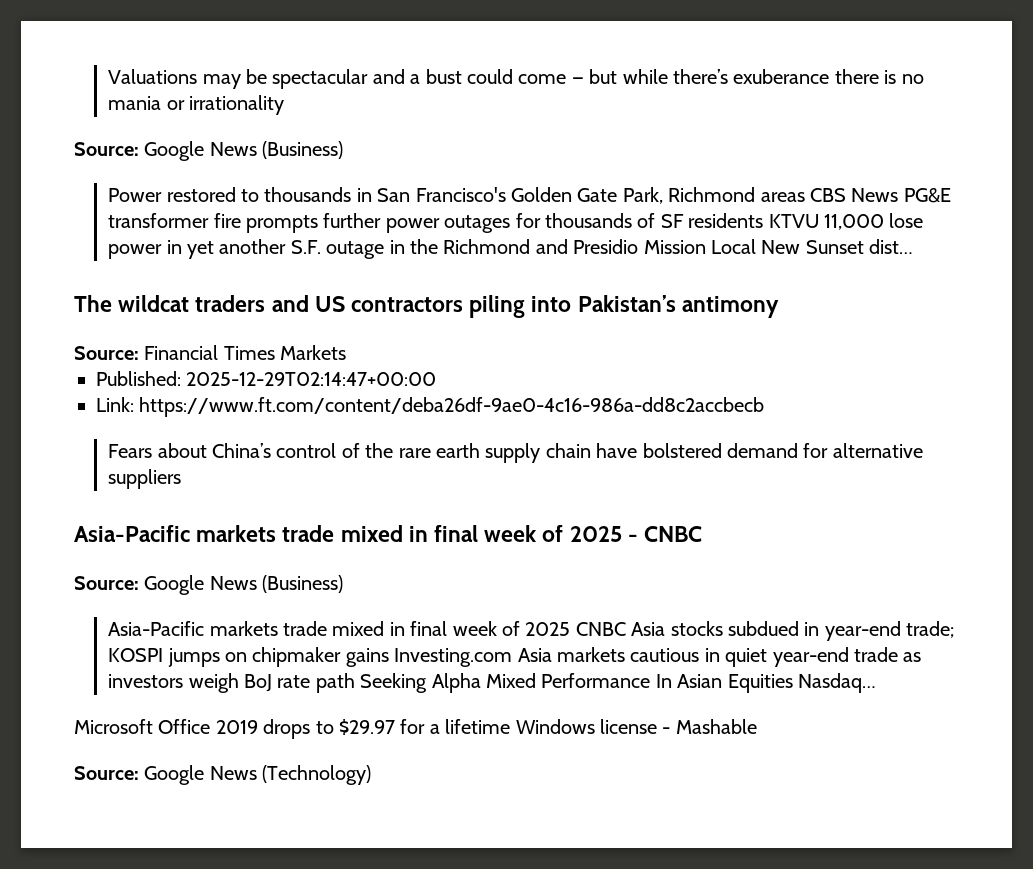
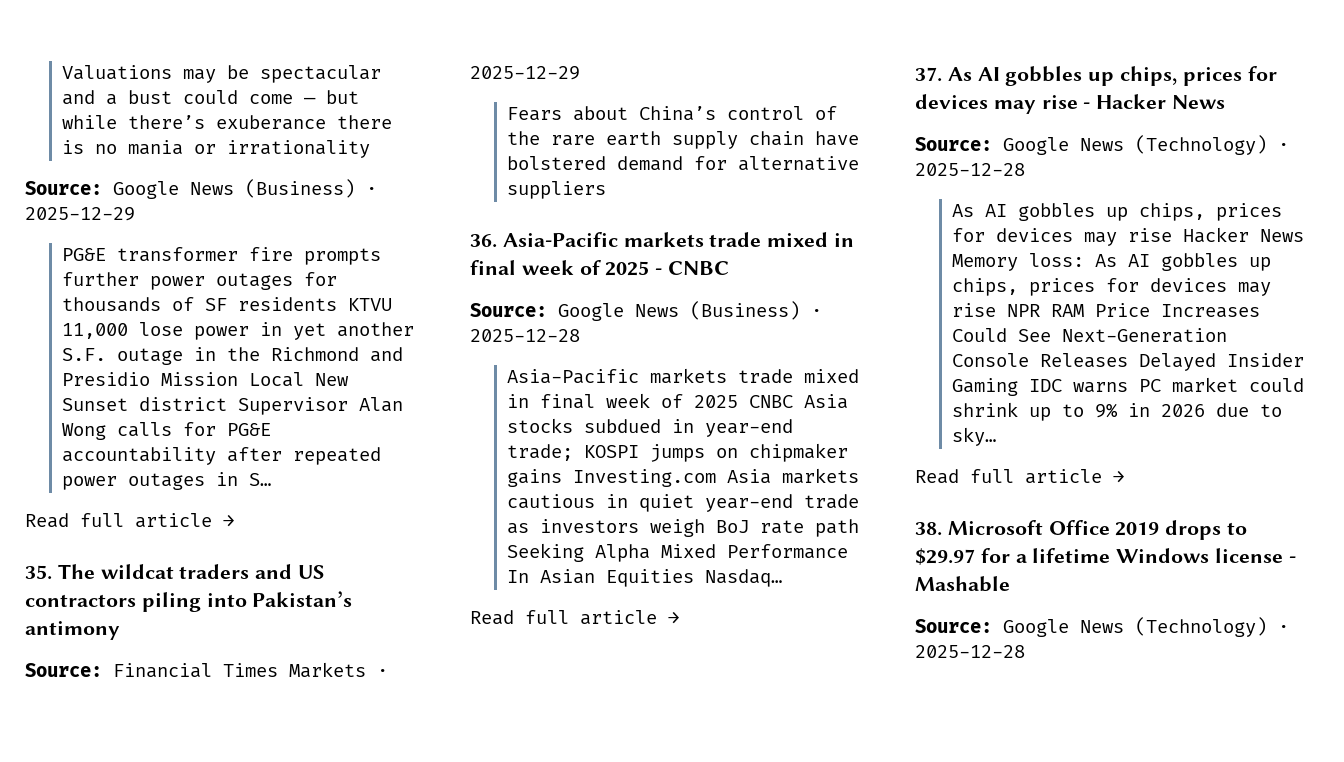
[108,187,899,204] // Power restored to thousands in San Francisco's Golden Gate Park, Richmond areas CBS News -> [366,187,377,195] [25,207,135,221] · 2025-12-29 //
[869,239,914,254] dist… // -> [138,397,403,415] [61,422,271,440] [61,447,381,465] [61,472,271,490] [25,513,234,528] [25,565,52,580] district Supervisor Alan Wong calls for PG&E accountability after repeated power outages in S… // Read full article → // 35.
[96,371,437,386] [96,397,765,417] // Published: 2025-12-29T02:14:47+00:00 // Link: https://www.ft.com/content/deba26df-9ae0-4c16-986a-dd8c2accbecb -> [377,669,388,677] [470,66,580,80] · 2025-12-29
(182, 479) none -> [470,234,497,248] 36.
(344, 584) none -> [811,309,822,317] [470,329,580,342] · 2025-12-28
(877, 683) none -> [470,610,679,625] [915,66,1277,86] [915,94,1226,114] [915,135,1289,155] [915,163,1025,176] [951,203,1282,221] [951,227,1304,246] [951,253,1271,271] [951,278,1271,296] [951,303,1260,318] [951,328,1227,343] [951,353,1304,371] [951,377,1304,396] [951,402,1282,421] [951,427,996,446] [915,469,1124,484] [915,522,942,536] Read full article → // 37. As AI gobbles up chips, prices for devices may rise - Hacker News // Source: Google News (Technology) · 2025-12-28 // As AI gobbles up chips, prices for devices may rise Hacker News Memory loss: As AI gobbles up chips, prices for devices may rise NPR RAM Price Increases Could See Next-Generation Console Releases Delayed Insider Gaming IDC warns PC market could shrink up to 9% in 2026 due to sky… // Read full article → // 38.
(372, 775) none -> [1278,625,1289,633] [915,645,1025,658] · 2025-12-28

